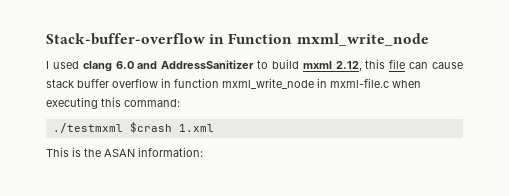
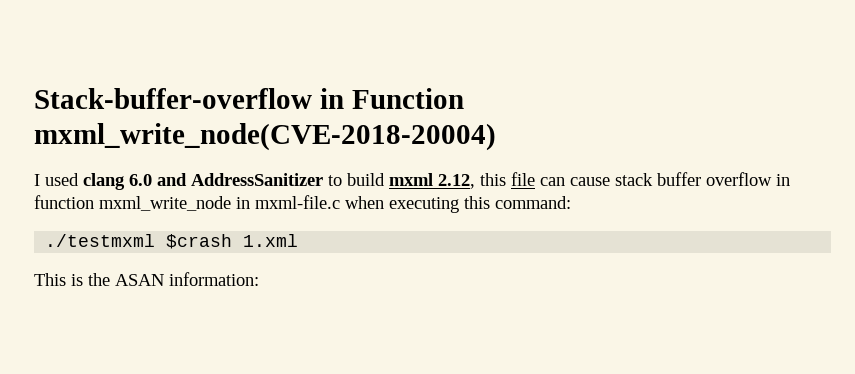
[296,33,429,46] mxml_write_node -> [34,123,496,151] mxml_write_node(CVE-2018-20004)

